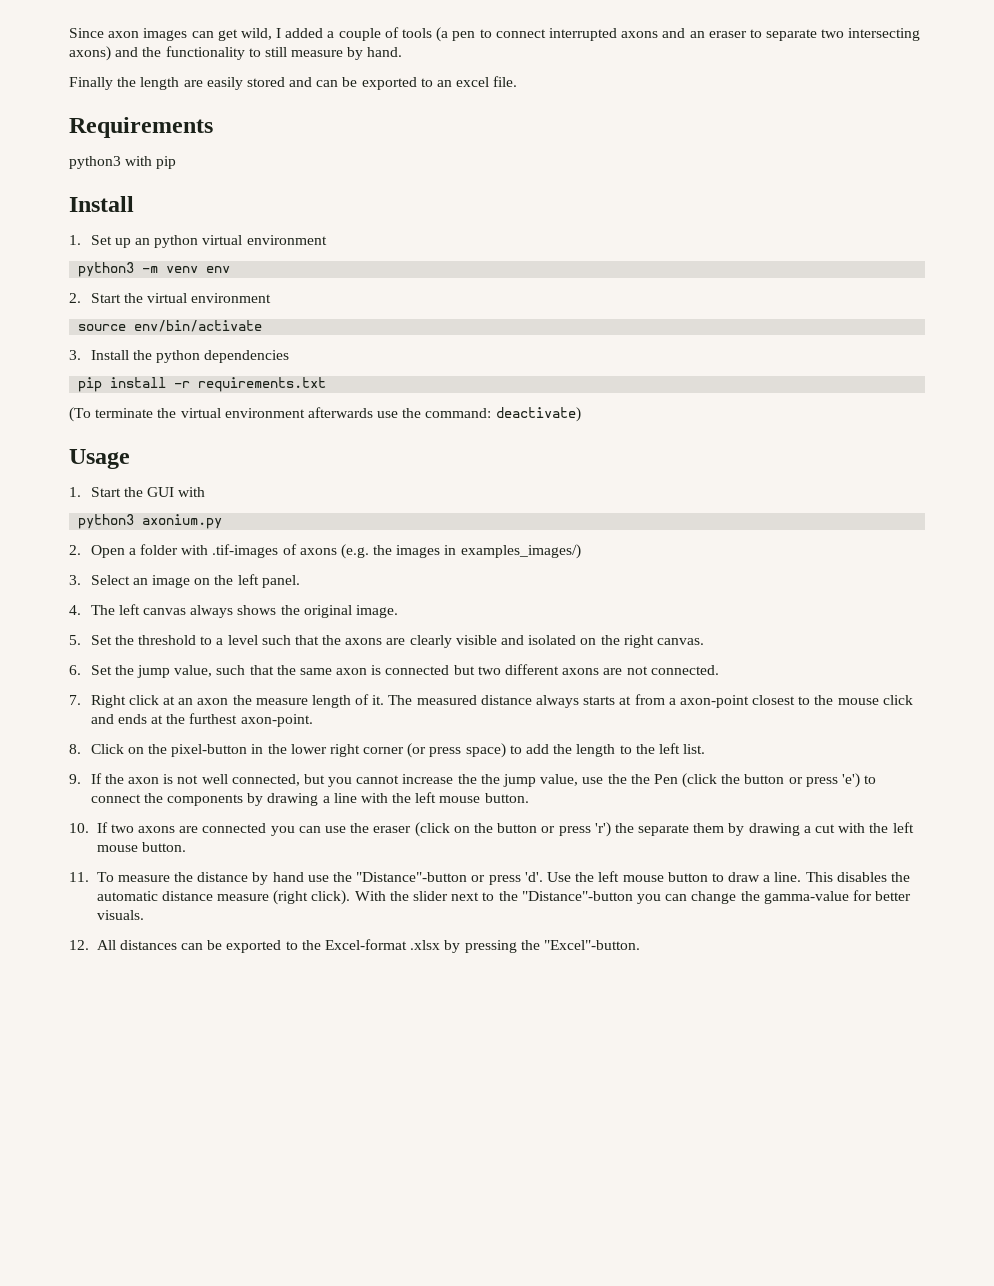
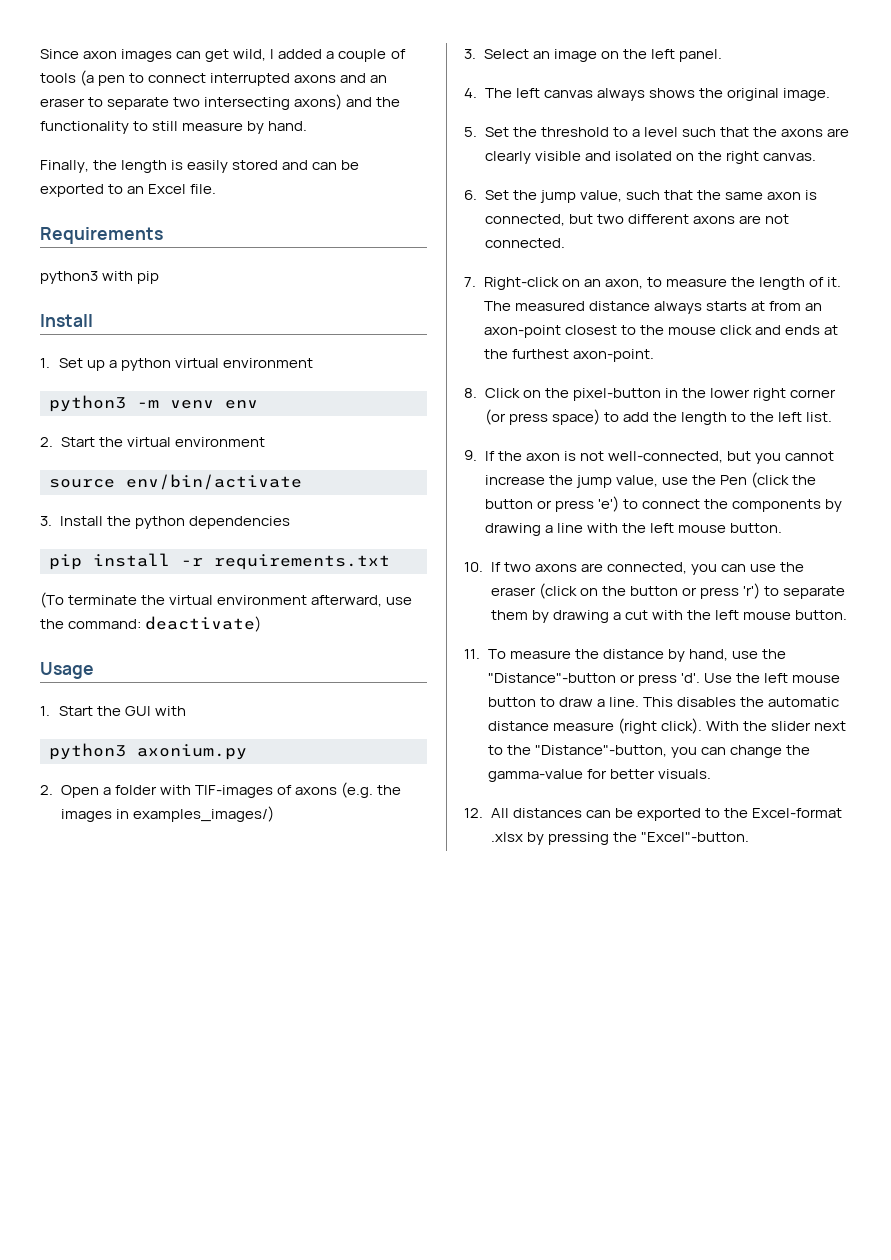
[69,77,203,90] Finally the length are -> [40,160,184,173] Finally, the length is
[456,77,490,87] excel -> [148,184,187,194] Excel
[134,238,150,245] an -> [108,360,117,368] a
[307,407,373,418] afterwards -> [311,595,383,607] afterward,
[212,544,279,558] .tif-images -> [194,785,273,798] TIF-images
[385,665,450,675] connected -> [484,214,565,226] connected,
[90,695,308,708] Right click at an axon the measure -> [483,277,755,290] Right-click on an axon, to measure the
[668,698,676,705] a -> [804,303,822,311] an
[201,774,300,786] well connected, -> [607,451,723,463] well-connected,
[480,774,500,784] the -> (573, 480) none
[630,774,650,784] the -> (716, 480) none
[202,823,267,833] connected -> [606,562,687,574] connected,
[614,823,634,833] the -> [763,586,779,596] to
[272,872,304,882] hand -> [688,649,728,661] hand,
[521,891,633,901] "Distance"-button -> [534,745,667,757] "Distance"-button,

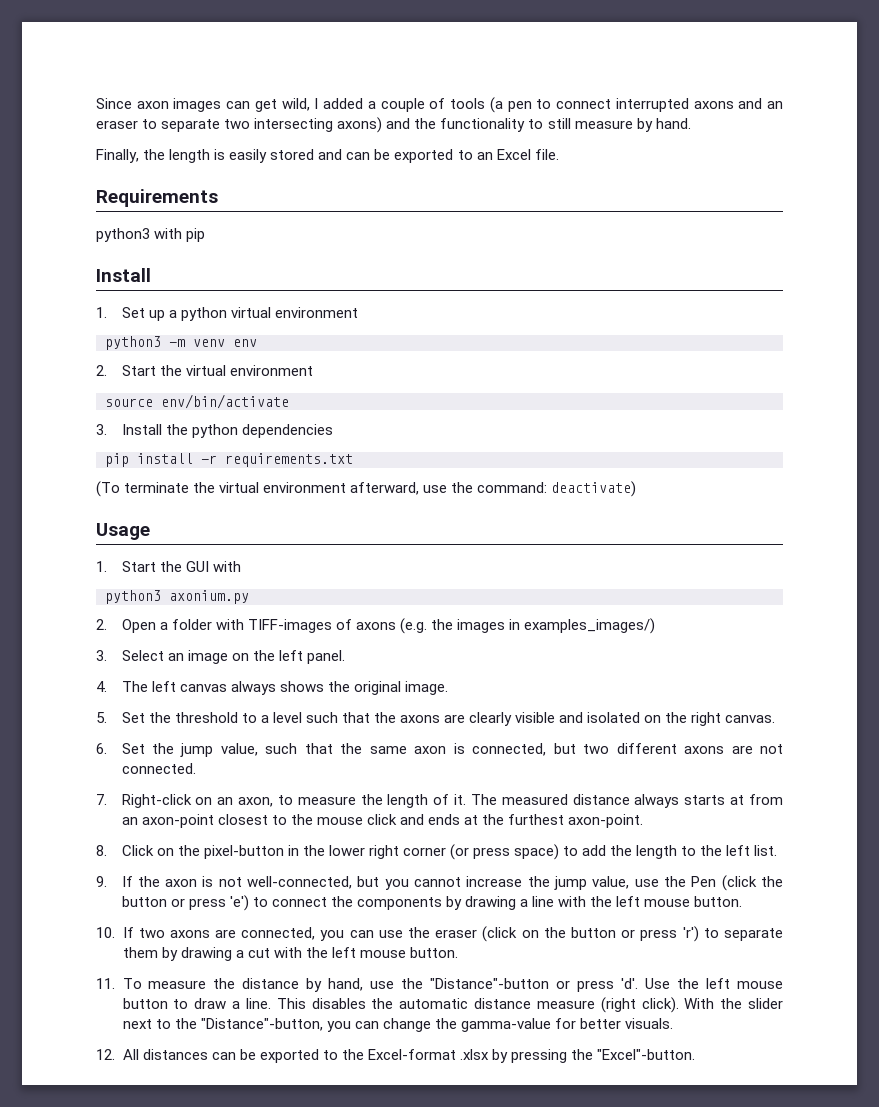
[194,785,273,798] TIF-images -> [247,619,332,633] TIFF-images

